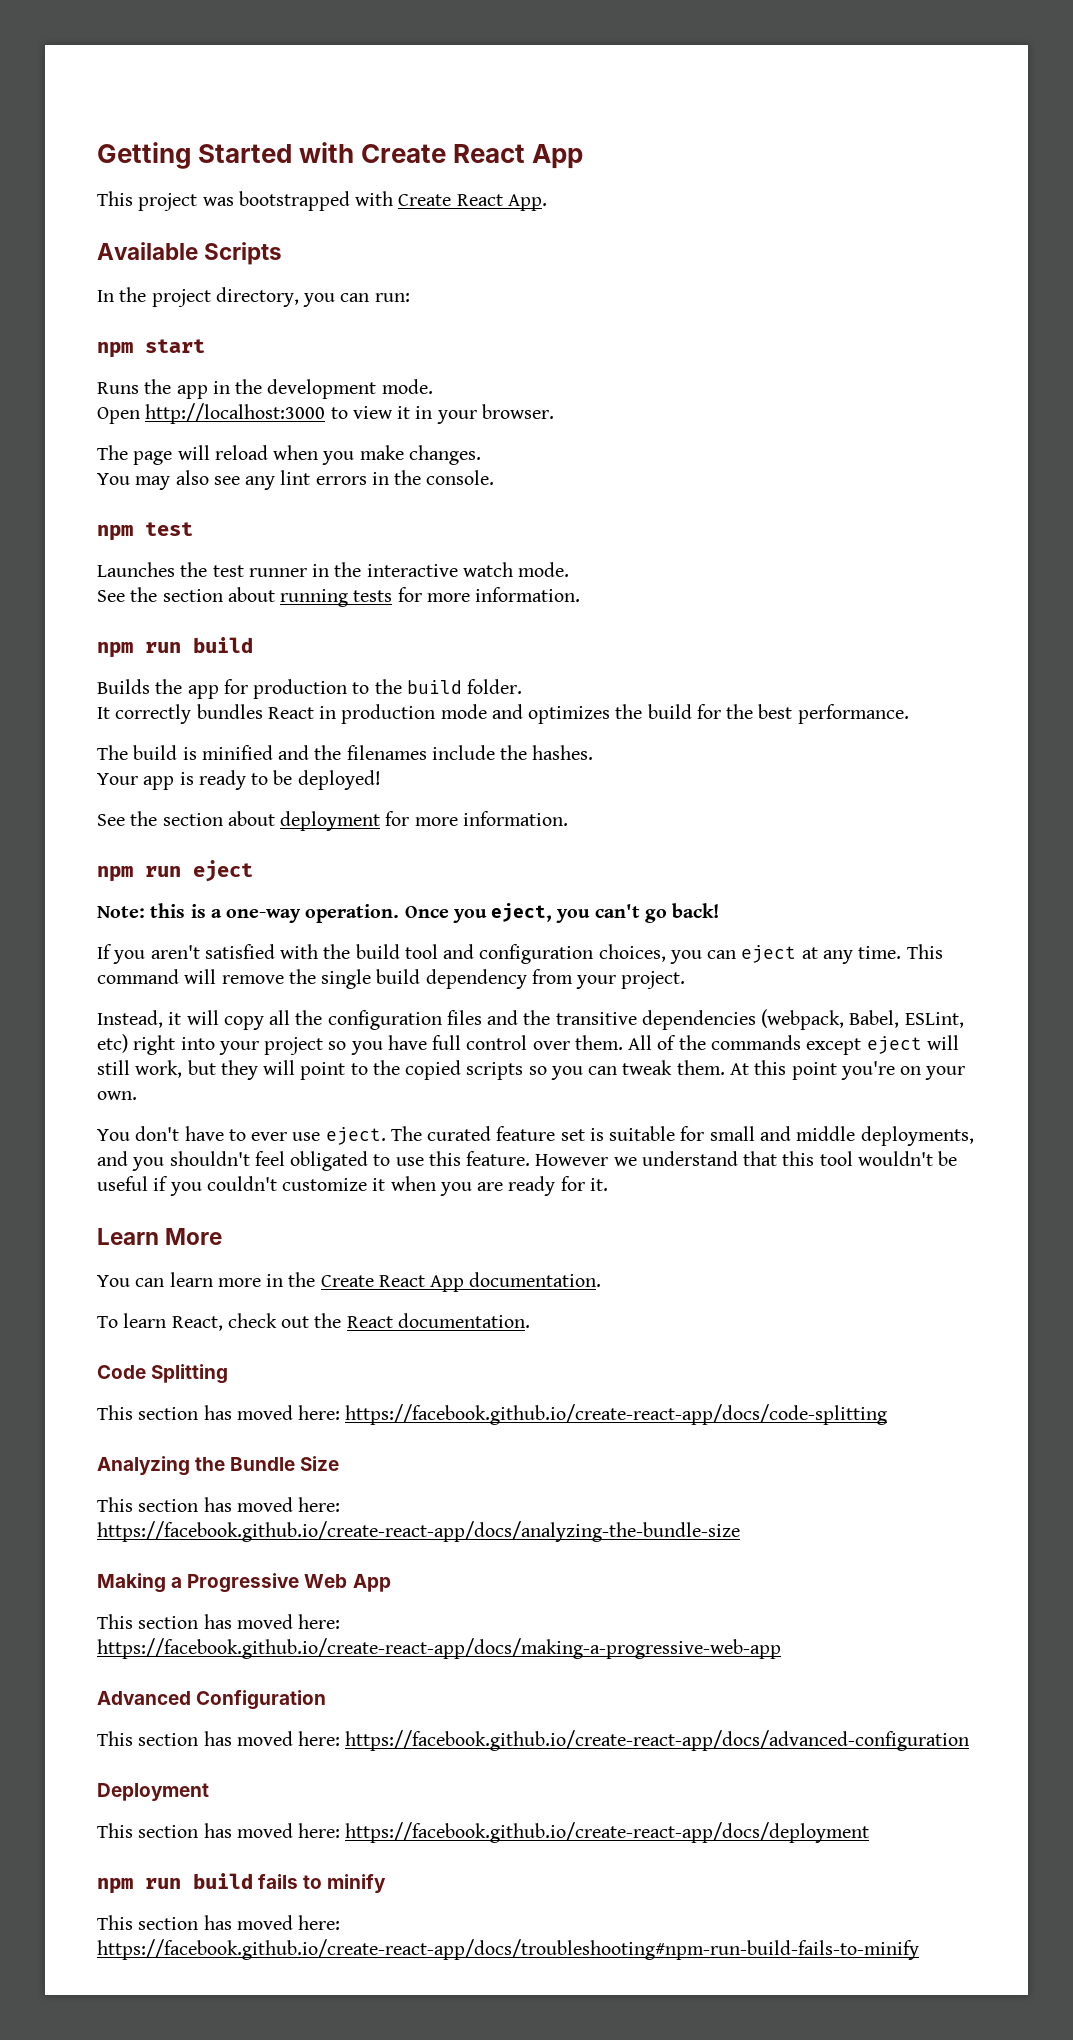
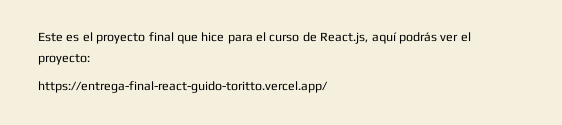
[97,142,584,169] [97,191,547,211] [97,242,283,265] [97,287,410,307] [97,339,205,358] [97,379,433,399] [97,403,554,424] [97,445,481,465] [97,470,495,490] [97,522,193,541] [97,562,570,577] [97,587,581,607] [97,637,253,658] [97,679,523,699] [97,704,909,724] [97,745,594,760] [97,770,381,790] [97,811,568,831] [97,860,253,882] [97,903,720,923] [97,944,943,964] [97,969,686,989] [97,1009,964,1030] [97,1034,959,1055] [97,1060,966,1080] [97,1091,137,1100] [97,1126,974,1146] [97,1151,958,1171] [97,1176,608,1196] [97,1228,223,1245] [97,1272,602,1292] [97,1313,530,1331] [97,1364,229,1384] [97,1404,888,1425] [97,1456,340,1476] [97,1497,341,1512] [97,1521,740,1542] [97,1573,391,1593] [97,1614,341,1629] [97,1638,781,1659] [97,1690,327,1710] [97,1730,970,1751] [97,1783,209,1801] [97,1822,870,1843] [97,1873,387,1894] [97,1915,341,1930] [97,1939,919,1960] Getting Started with Create React App // This project was bootstrapped with Create React App. // Available Scripts // In the project directory, you can run: // npm start // Runs the app in the development mode. // Open http://localhost:3000 to view it in your browser. // The page will reload when you make changes. // You may also see any lint errors in the console. // npm test // Launches the test runner in the interactive watch mode. // See the section about running tests for more information. // npm run build // Builds the app for production to the build folder. // It correctly bundles React in production mode and optimizes the build for the best performance. // The build is minified and the filenames include the hashes. // Your app is ready to be deployed! // See the section about deployment for more information. // npm run eject // Note: this is a one-way operation. Once you eject, you can't go back! // If you aren't satisfied with the build tool and configuration choices, you can eject at any time. This command will remove the single build dependency from your project. // Instead, it will copy all the configuration files and the transitive dependencies (webpack, Babel, ESLint, etc) right into your project so you have full control over them. All of the commands except eject will still work, but they will point to the copied scripts so you can tweak them. At this point you're on your own. // You don't have to ever use eject. The curated feature set is suitable for small and middle deployments, and you shouldn't feel obligated to use this feature. However we understand that this tool wouldn't be useful if you couldn't customize it when you are ready for it. // Learn More // You can learn more in the Create React App documentation. // To learn React, check out the React documentation. // Code Splitting // This section has moved here: https://facebook.github.io/create-react-app/docs/code-splitting // Analyzing the Bundle Size // This section has moved here: https://facebook.github.io/create-react-app/docs/analyzing-the-bundle-size // Making a Progressive Web App // This section has moved here: https://facebook.github.io/create-react-app/docs/making-a-progressive-web-app // Advanced Configuration // This section has moved here: https://facebook.github.io/create-react-app/docs/advanced-configuration // Deployment // This section has moved here: https://facebook.github.io/create-react-app/docs/deployment // npm run build fails to minify // This section has moved here: https://facebook.github.io/create-react-app/docs/troubleshooting#npm-run-build-fails-to-minify -> [38,32,471,44] [38,54,90,65] [38,81,328,93] Este es el proyecto final que hice para el curso de React.js, aquí podrás ver el proyecto: // https://entrega-final-react-guido-toritto.vercel.app/

